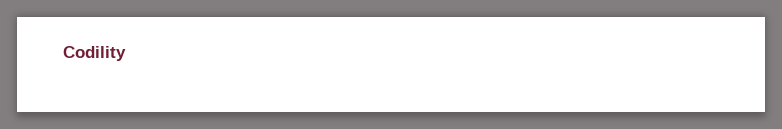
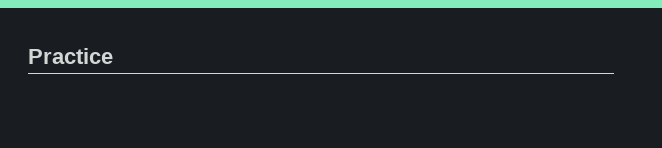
[63,46,126,61] Codility -> [28,48,113,64] Practice

